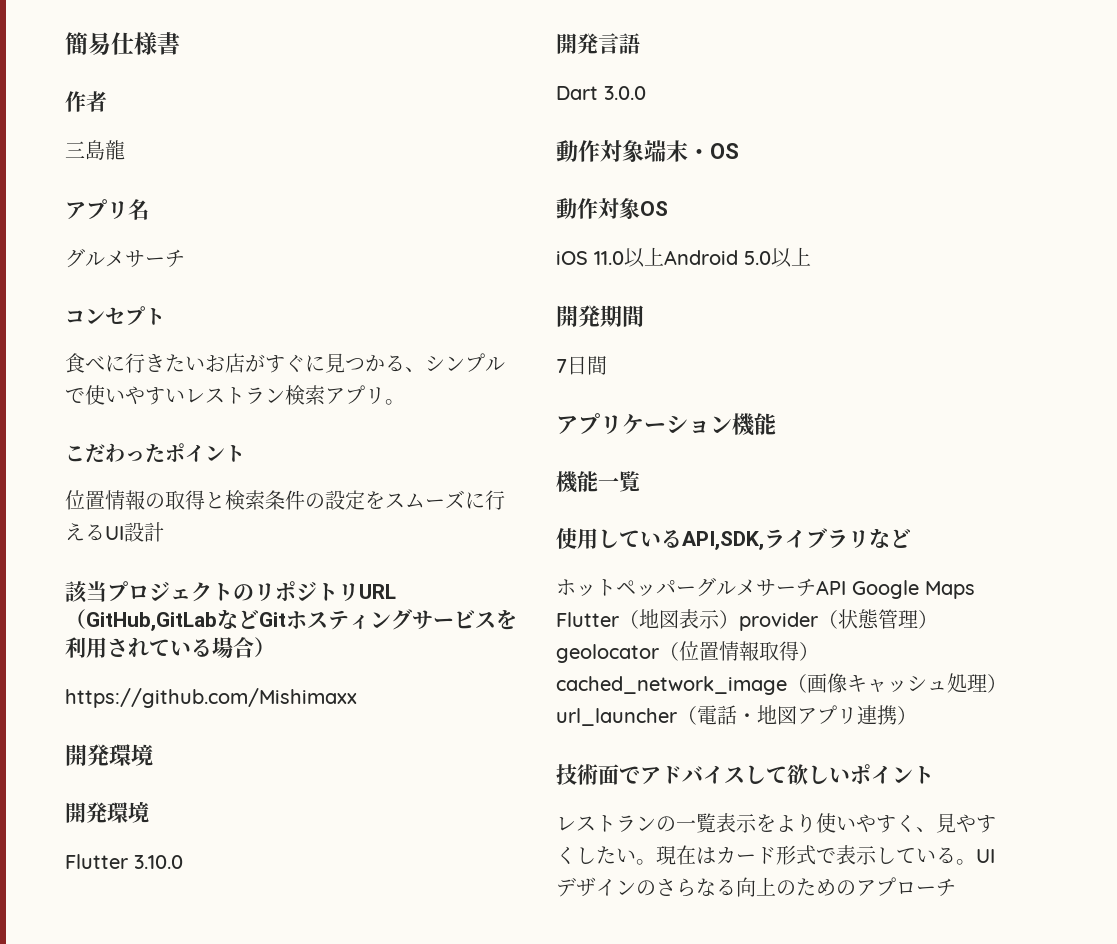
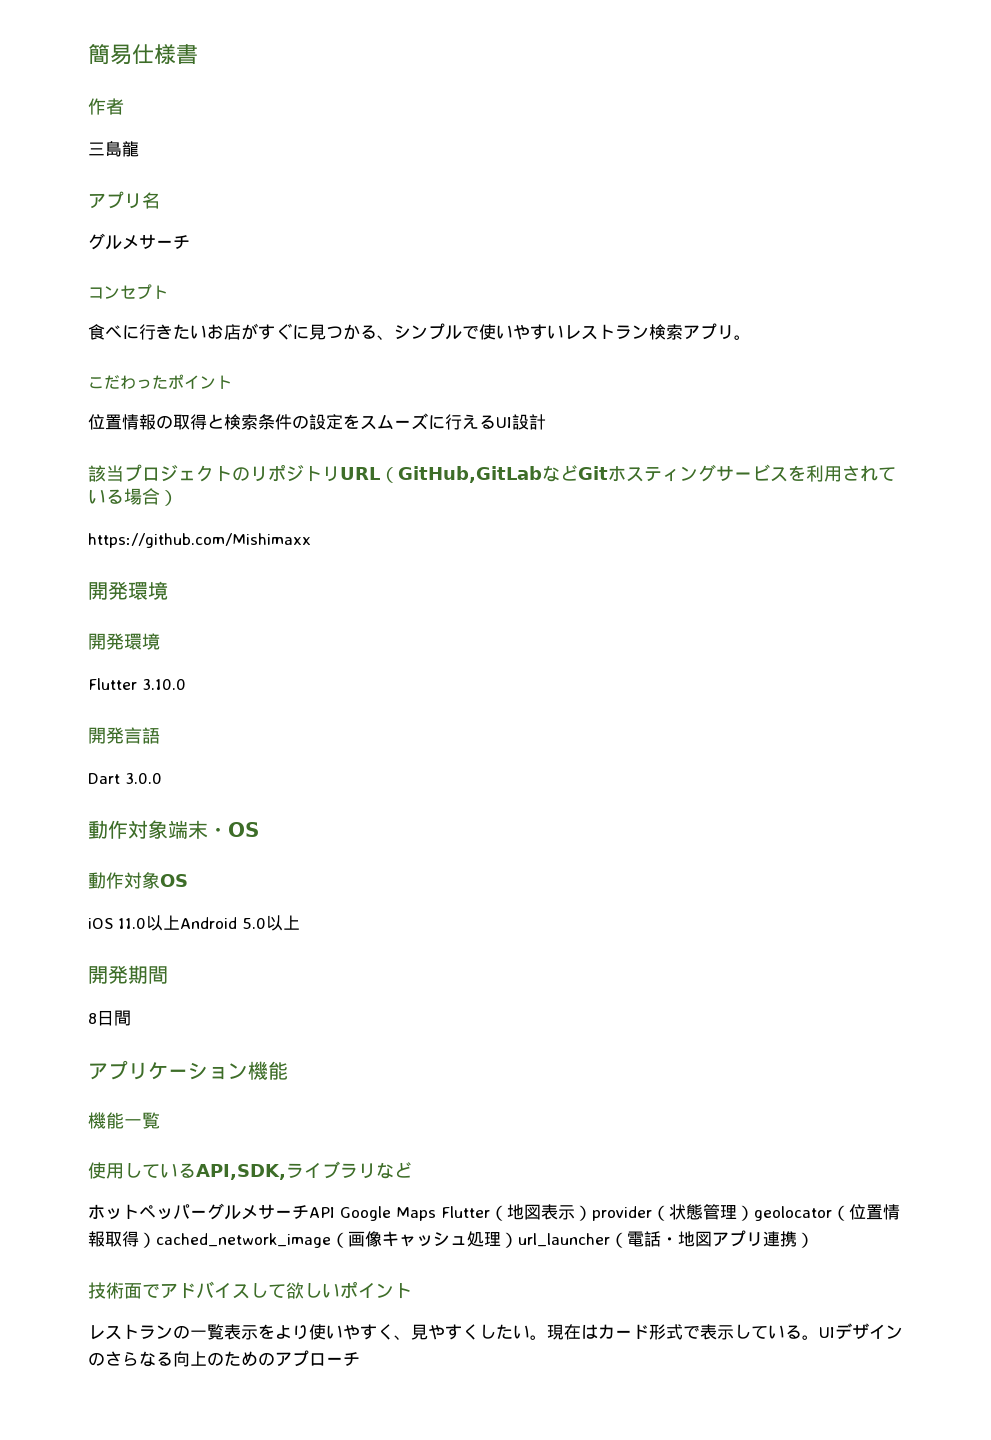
[556,359,567,373] 7 -> [88,1013,97,1024] 8

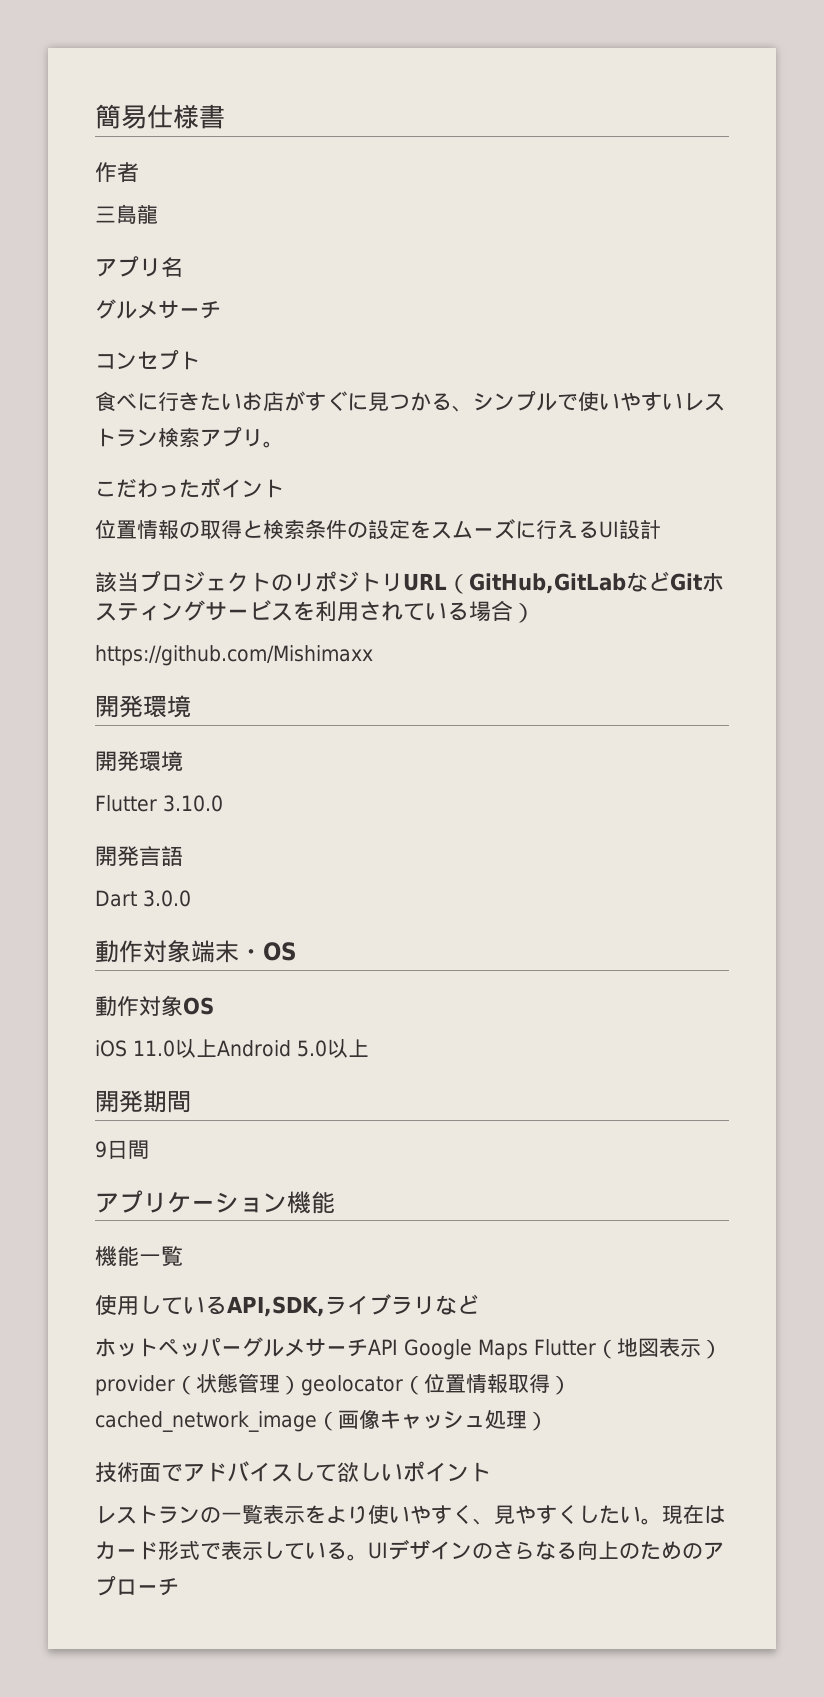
[88,1013,97,1024] 8 -> [95,1141,107,1158] 9
[518,1230,814,1248] url_launcher（電話・地図アプリ連携） -> (548, 1421) none

